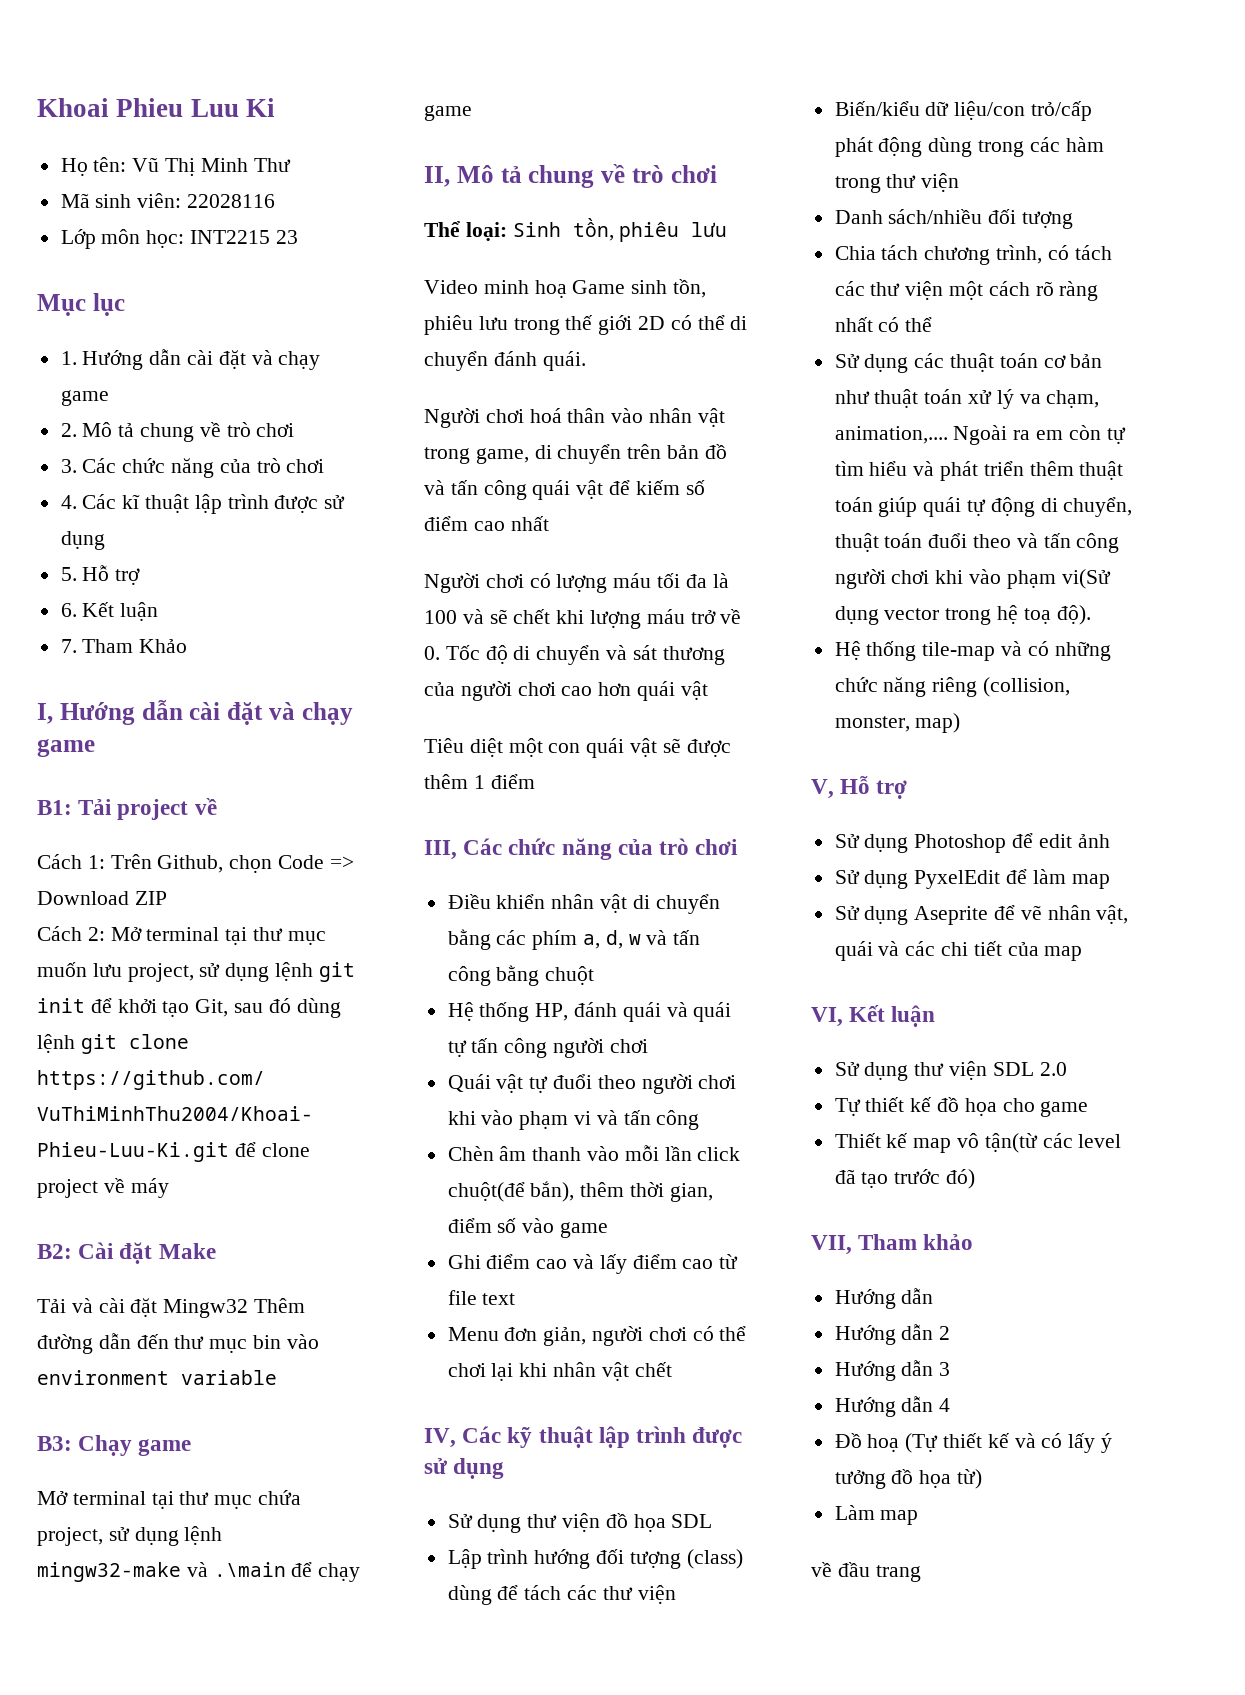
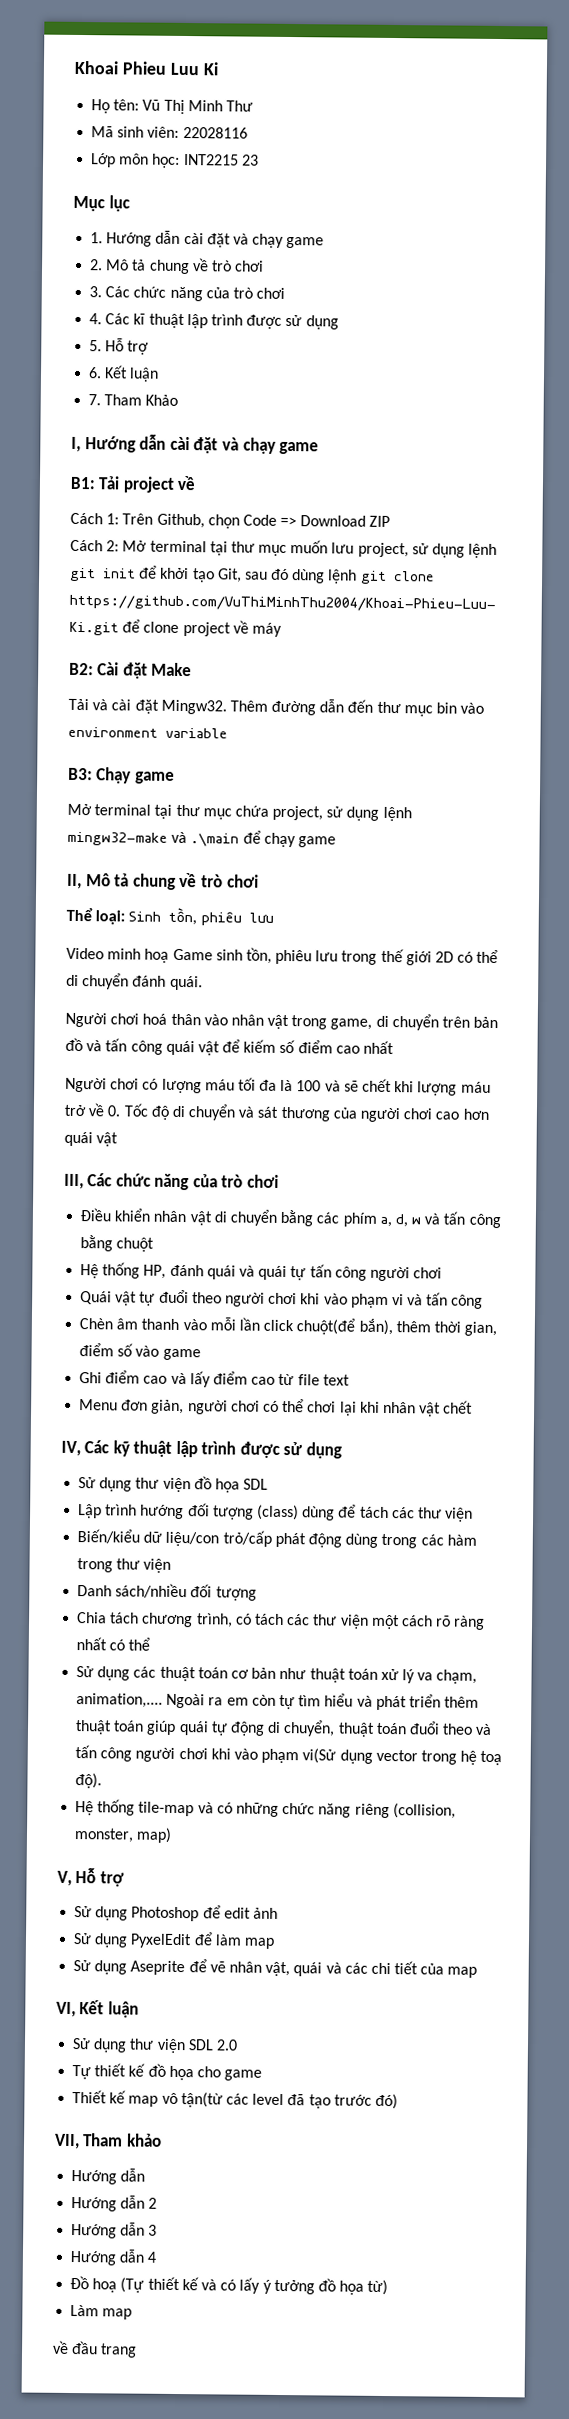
[163,1299,249,1318] Mingw32 -> [160,699,227,715] Mingw32.
[424,738,731,758] [424,774,535,789] // Tiêu diệt một con quái vật sẽ được thêm 1 điểm -> (119, 1139) none

